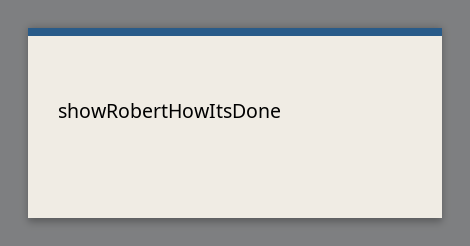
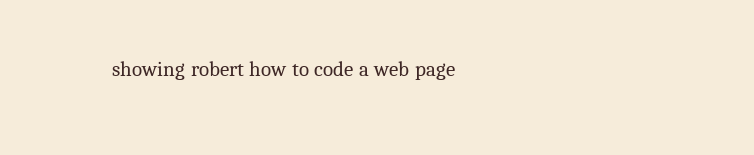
[58,103,281,118] showRobertHowItsDone -> [112,61,455,80] showing robert how to code a web page

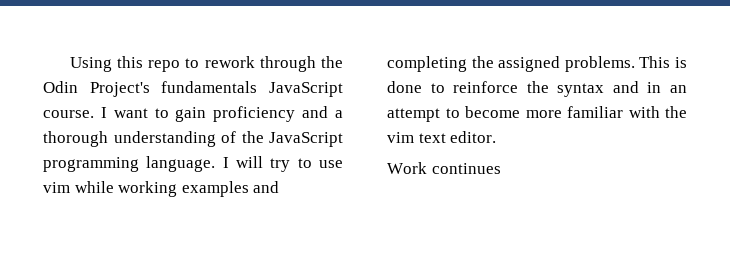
[112,61,455,80] showing robert how to code a web page -> [69,56,344,72] [43,81,343,97] [43,106,343,122] [43,131,343,147] [43,156,343,172] [43,181,280,197] [387,56,687,72] [387,81,687,97] [387,106,687,122] [387,131,497,143] [387,162,501,174] Using this repo to rework through the Odin Project's fundamentals JavaScript course. I want to gain proficiency and a thorough understanding of the JavaScript programming language. I will try to use vim while working examples and completing the assigned problems. This is done to reinforce the syntax and in an attempt to become more familiar with the vim text editor. // Work continues

